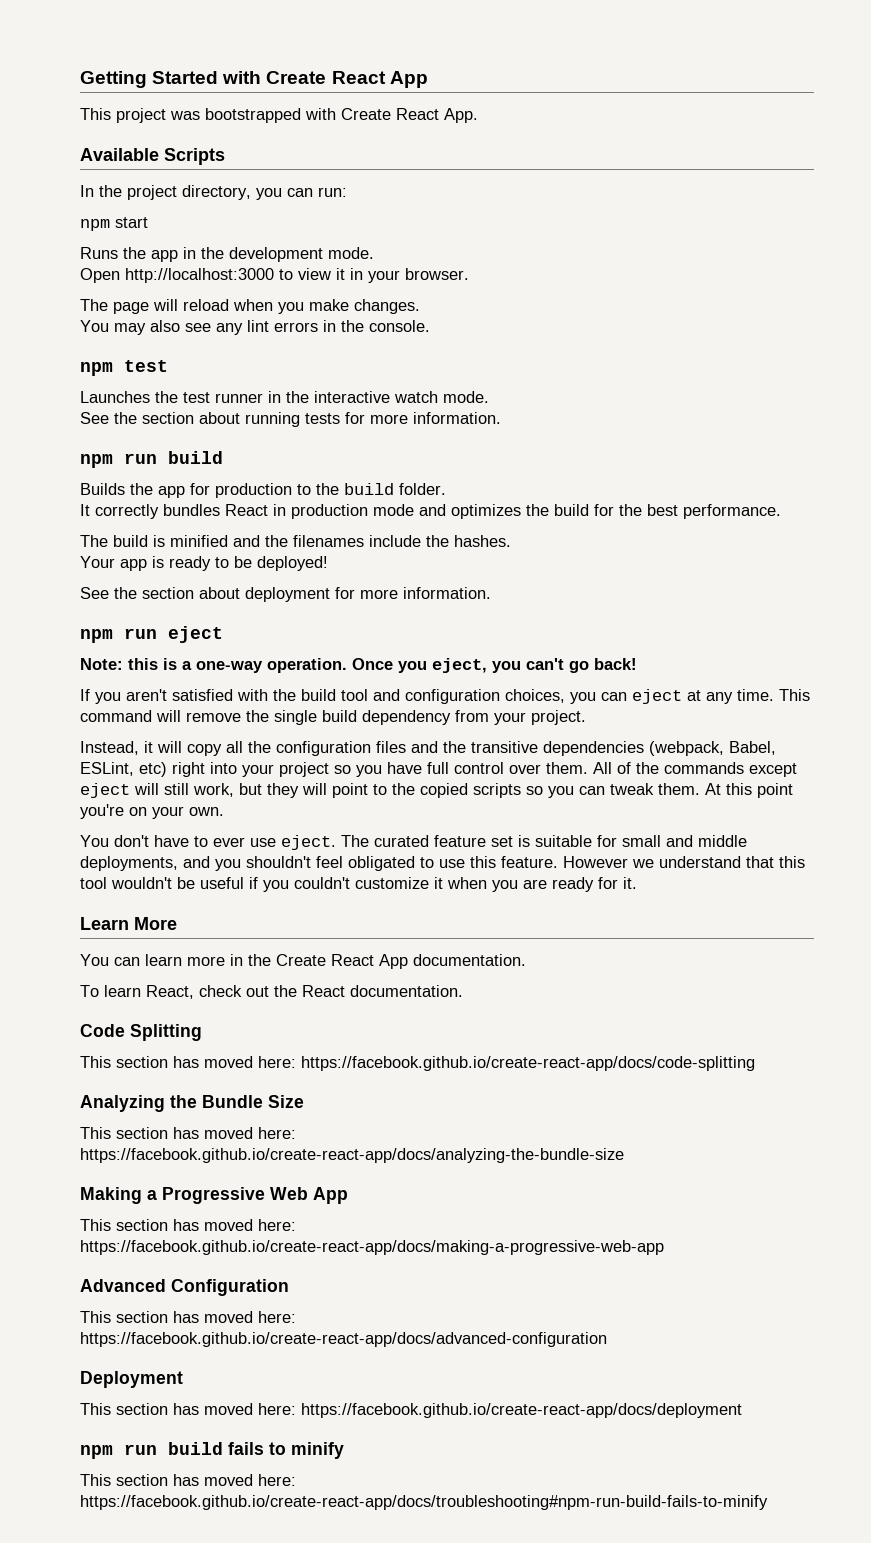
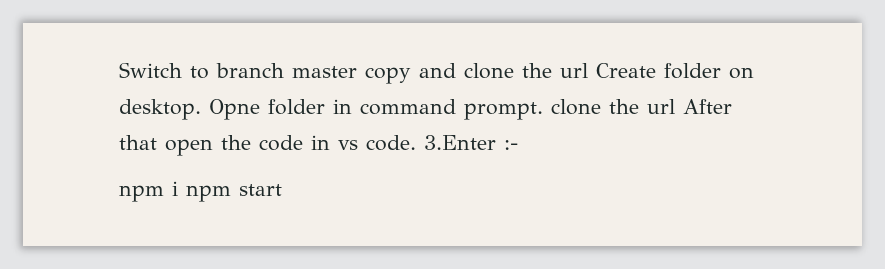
[80,71,428,88] [80,108,478,123] [80,148,225,165] [80,185,347,200] [80,219,110,231] Getting Started with Create React App // This project was bootstrapped with Create React App. // Available Scripts // In the project directory, you can run: // npm -> [119,62,754,84] [119,99,732,120] [119,135,518,156] [119,181,231,202] Switch to branch master copy and clone the url Create folder on desktop. Opne folder in command prompt. clone the url After that open the code in vs code. 3.Enter :- // npm i npm
[80,247,374,262] [80,268,469,283] [80,299,420,314] [80,320,430,335] [80,360,168,376] [80,391,489,403] [80,412,501,427] [80,451,223,468] [80,483,446,498] [80,504,781,519] [80,535,511,547] [80,556,328,571] [80,587,491,602] [80,626,223,643] [80,658,637,673] [80,689,810,704] [80,710,586,725] [80,741,776,756] [80,762,797,777] [80,783,793,798] [80,804,224,819] [80,835,747,850] [80,856,805,871] [80,877,637,892] [80,917,177,930] [80,954,526,969] [80,985,463,999] [80,1024,202,1041] [80,1056,755,1071] [80,1095,304,1112] [80,1127,296,1139] [80,1148,624,1163] [80,1187,348,1204] [80,1219,296,1231] [80,1240,664,1255] [80,1279,289,1296] [80,1311,296,1323] [80,1332,607,1347] [80,1371,183,1388] [80,1403,742,1418] [80,1442,344,1459] [80,1474,296,1486] [80,1495,768,1510] // Runs the app in the development mode. // Open http://localhost:3000 to view it in your browser. // The page will reload when you make changes. // You may also see any lint errors in the console. // npm test // Launches the test runner in the interactive watch mode. // See the section about running tests for more information. // npm run build // Builds the app for production to the build folder. // It correctly bundles React in production mode and optimizes the build for the best performance. // The build is minified and the filenames include the hashes. // Your app is ready to be deployed! // See the section about deployment for more information. // npm run eject // Note: this is a one-way operation. Once you eject, you can't go back! // If you aren't satisfied with the build tool and configuration choices, you can eject at any time. This command will remove the single build dependency from your project. // Instead, it will copy all the configuration files and the transitive dependencies (webpack, Babel, ESLint, etc) right into your project so you have full control over them. All of the commands except eject will still work, but they will point to the copied scripts so you can tweak them. At this point you're on your own. // You don't have to ever use eject. The curated feature set is suitable for small and middle deployments, and you shouldn't feel obligated to use this feature. However we understand that this tool wouldn't be useful if you couldn't customize it when you are ready for it. // Learn More // You can learn more in the Create React App documentation. // To learn React, check out the React documentation. // Code Splitting // This section has moved here: https://facebook.github.io/create-react-app/docs/code-splitting // Analyzing the Bundle Size // This section has moved here: https://facebook.github.io/create-react-app/docs/analyzing-the-bundle-size // Making a Progressive Web App // This section has moved here: https://facebook.github.io/create-react-app/docs/making-a-progressive-web-app // Advanced Configuration // This section has moved here: https://facebook.github.io/create-react-app/docs/advanced-configuration // Deployment // This section has moved here: https://facebook.github.io/create-react-app/docs/deployment // npm run build fails to minify // This section has moved here: https://facebook.github.io/create-react-app/docs/troubleshooting#npm-run-build-fails-to-minify -> (282, 190) none

